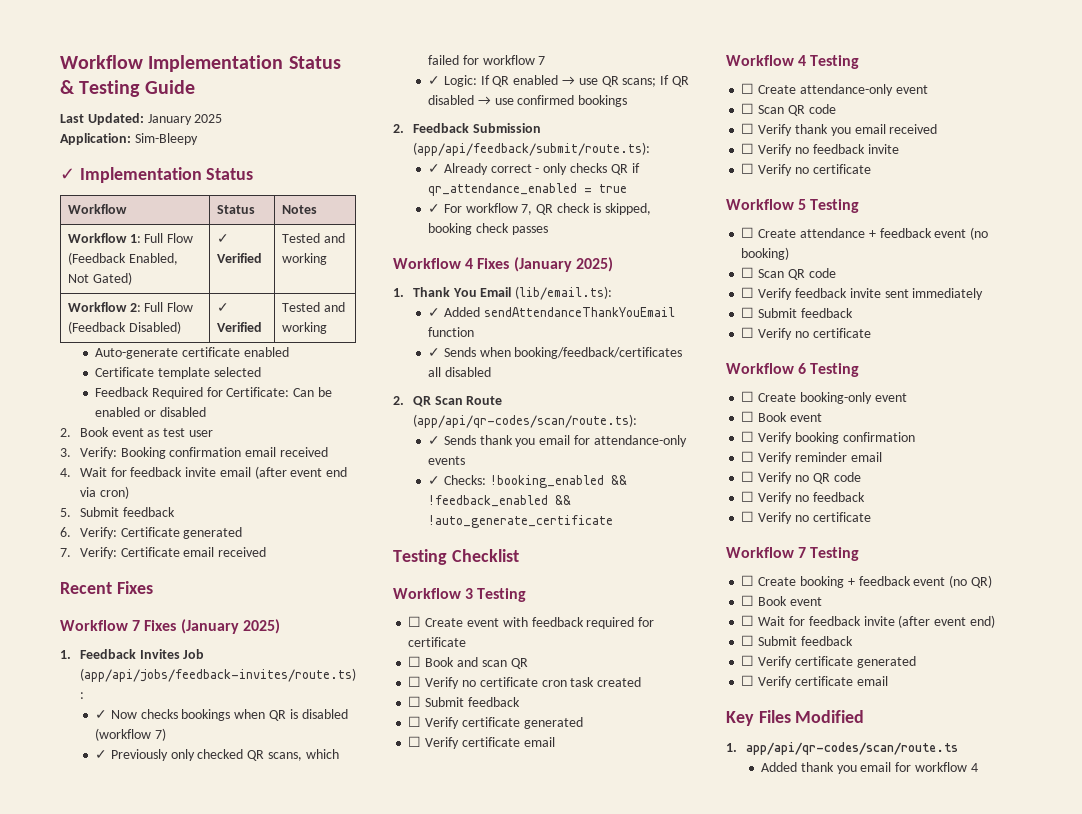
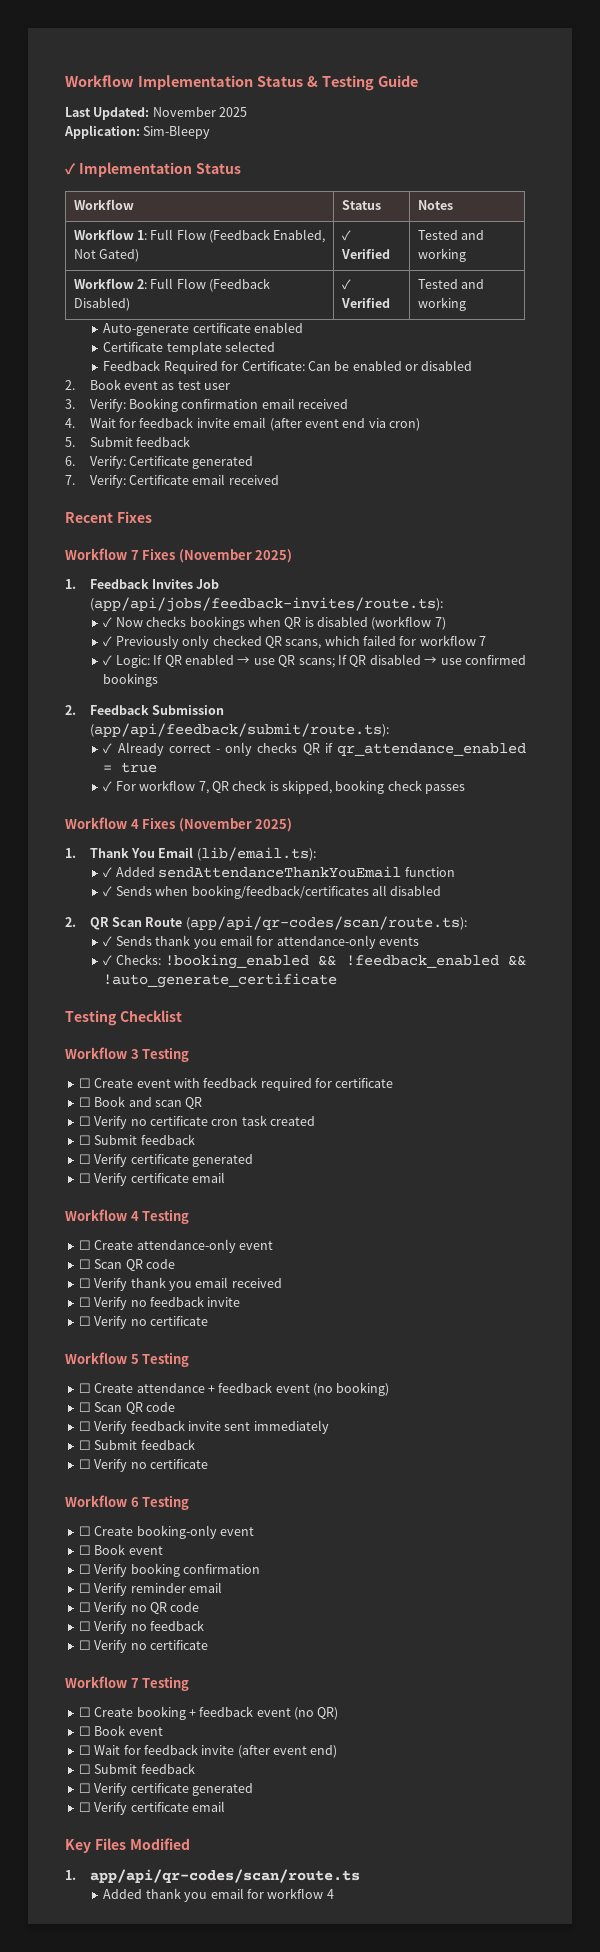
[147,114,192,125] January -> [152,107,216,117] November
[180,619,239,634] (January -> [178,549,252,563] (November
[513,257,572,272] (January -> [178,818,252,832] (November

